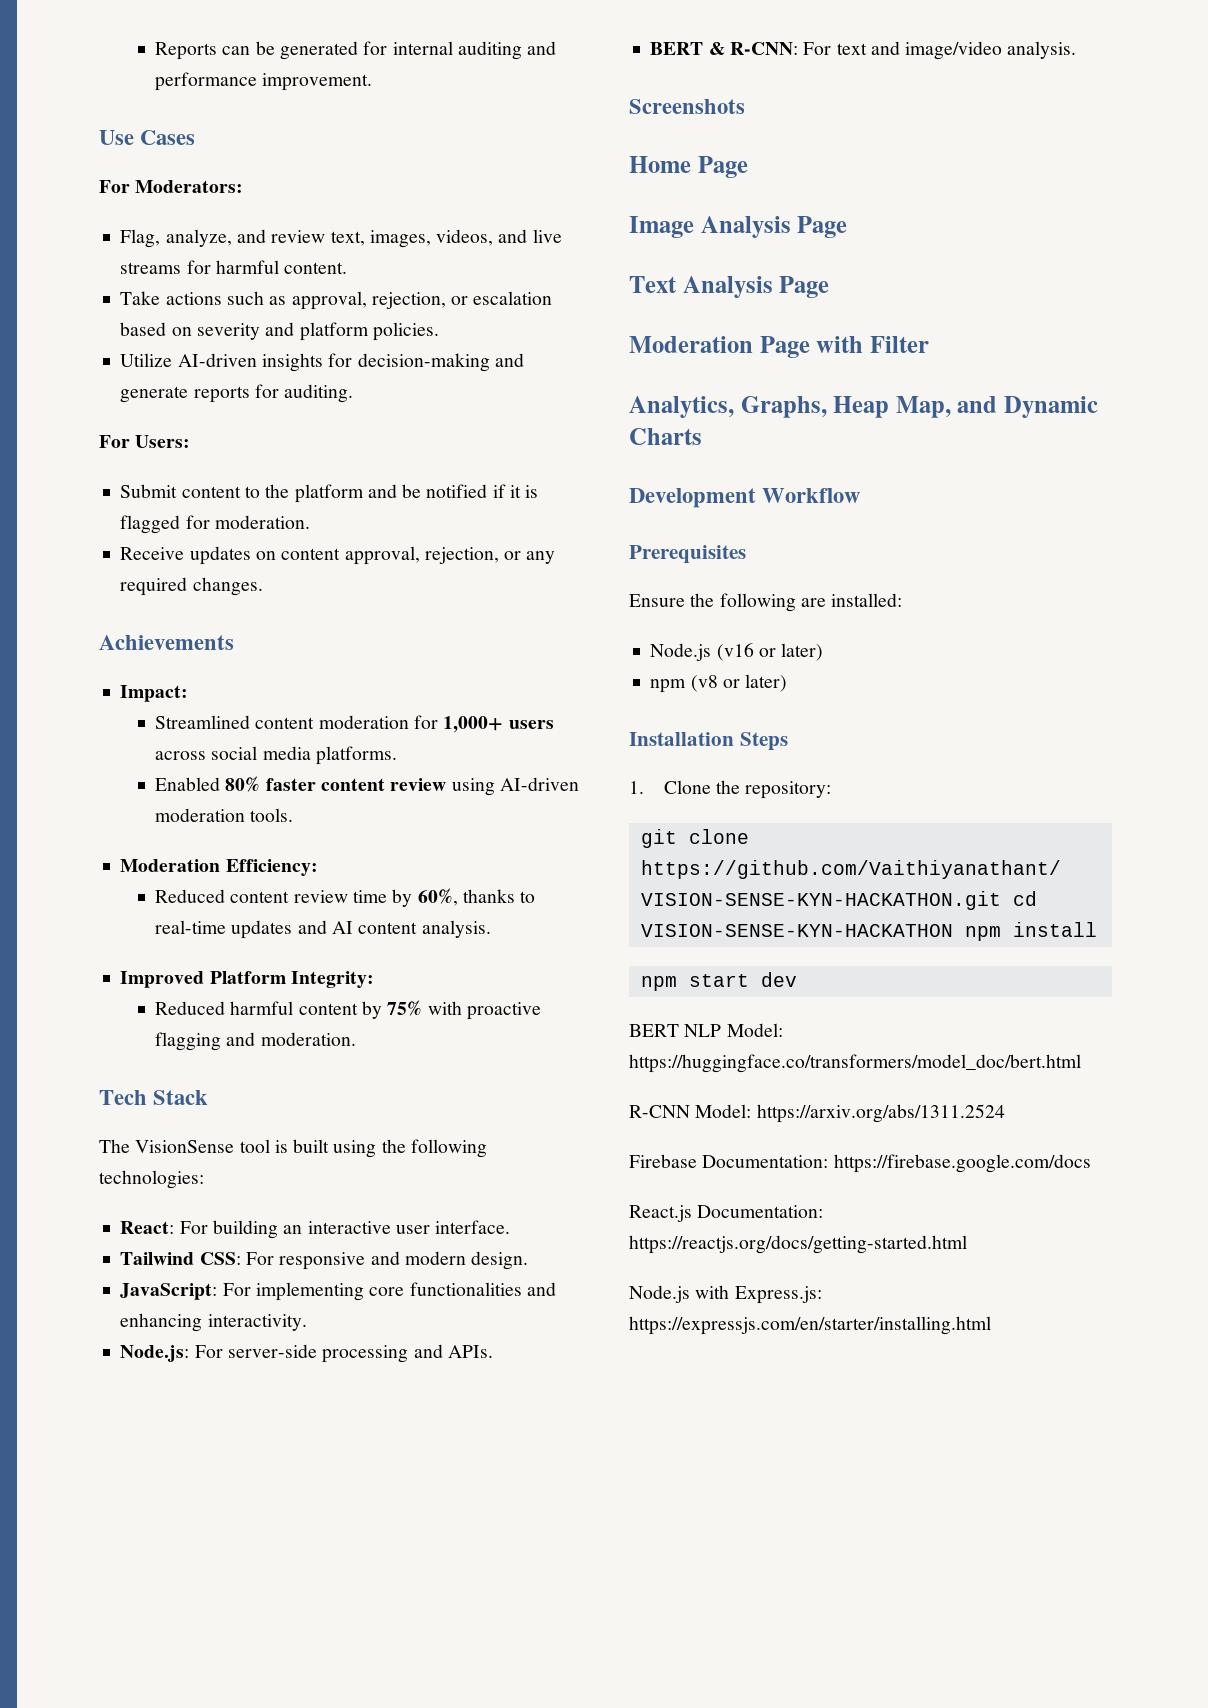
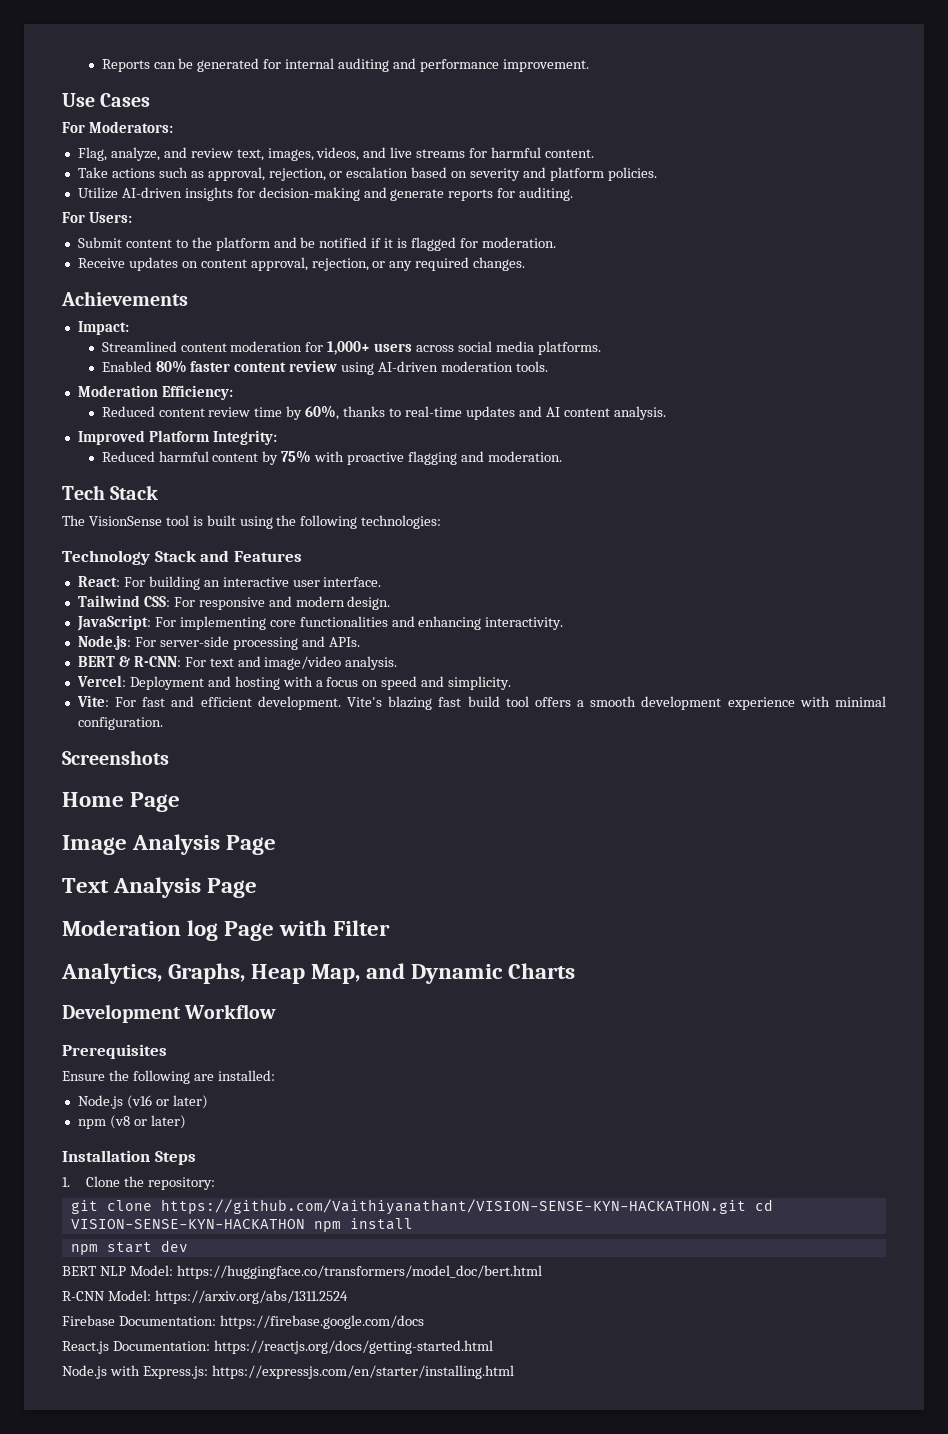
(204, 1179) none -> [62,550,302,565] // Technology Stack and Features
(1077, 50) none -> [76,675,512,690] [76,695,886,710] [77,717,163,730] // Vercel: Deployment and hosting with a focus on speed and simplicity. // Vite: For fast and efficient development. Vite's blazing fast build tool offers a smooth development experience with minimal configuration.
(753, 344) none -> [187,920,219,941] log

